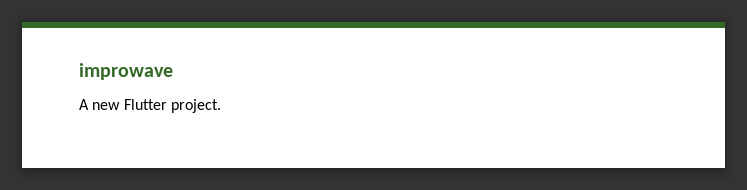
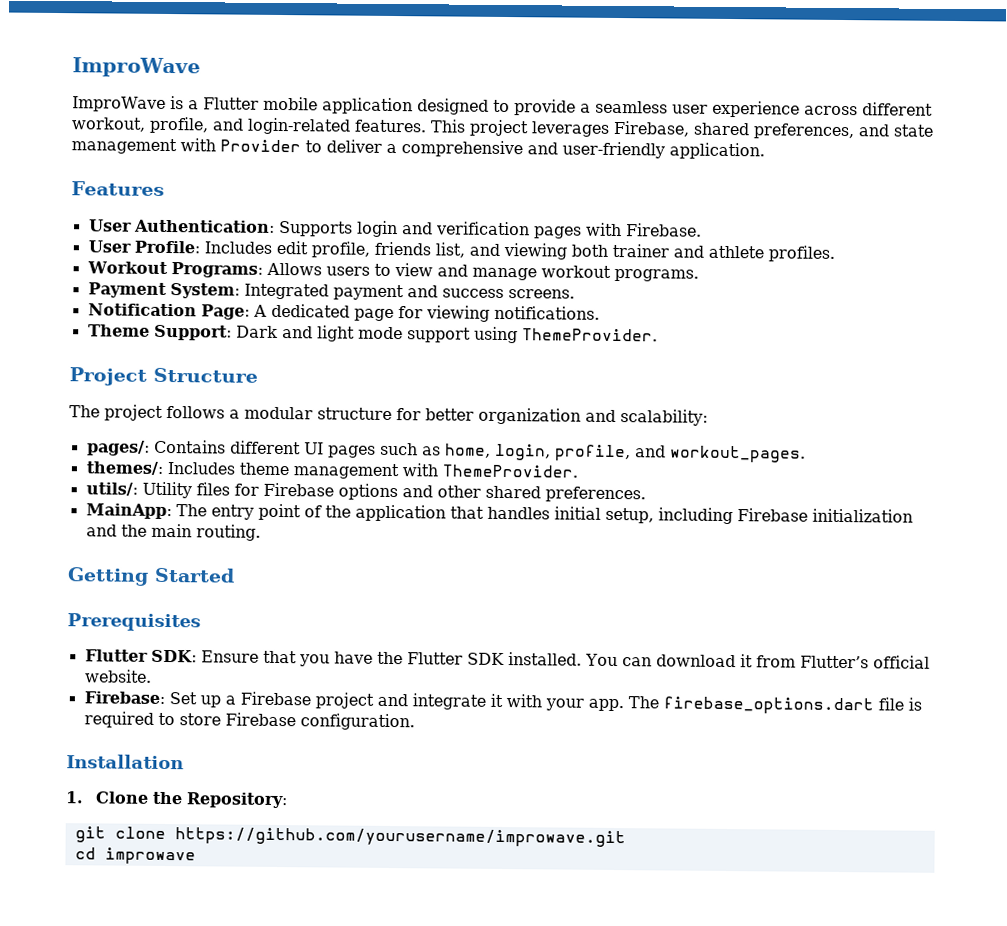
[79,63,173,80] [79,99,221,113] improwave // A new Flutter project. -> [72,57,201,78] [72,96,933,118] [71,116,934,140] [71,138,765,160] [71,181,165,196] [88,219,702,239] [87,240,835,262] [86,261,699,282] [87,282,575,301] [87,303,600,322] [87,324,658,344] [69,367,258,386] [69,404,708,426] [86,439,806,463] [85,461,578,480] [85,481,646,503] [85,503,913,525] [85,523,261,541] [67,567,235,586] [67,613,201,632] [84,649,930,669] [84,669,152,683] [83,691,922,715] [83,711,415,731] [66,754,184,770] [65,791,289,809] [74,826,626,848] [74,847,196,865] ImproWave // ImproWave is a Flutter mobile application designed to provide a seamless user experience across different workout, profile, and login-related features. This project leverages Firebase, shared preferences, and state management with Provider to deliver a comprehensive and user-friendly application. // Features // User Authentication: Supports login and verification pages with Firebase. // User Profile: Includes edit profile, friends list, and viewing both trainer and athlete profiles. // Workout Programs: Allows users to view and manage workout programs. // Payment System: Integrated payment and success screens. // Notification Page: A dedicated page for viewing notifications. // Theme Support: Dark and light mode support using ThemeProvider. // Project Structure // The project follows a modular structure for better organization and scalability: // pages/: Contains different UI pages such as home, login, profile, and workout_pages. // themes/: Includes theme management with ThemeProvider. // utils/: Utility files for Firebase options and other shared preferences. // MainApp: The entry point of the application that handles initial setup, including Firebase initialization and the main routing. // Getting Started // Prerequisites // Flutter SDK: Ensure that you have the Flutter SDK installed. You can download it from Flutter’s official website. // Firebase: Set up a Firebase project and integrate it with your app. The firebase_options.dart file is required to store Firebase configuration. // Installation // 1. Clone the Repository: // git clone https://github.com/yourusername/improwave.git // cd improwave

